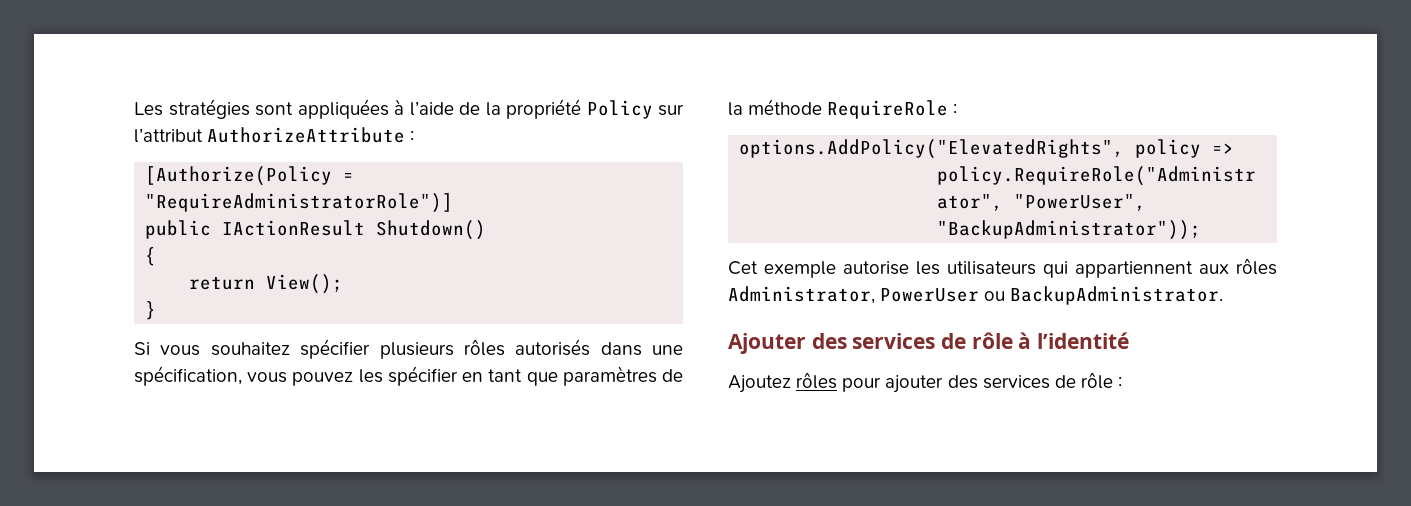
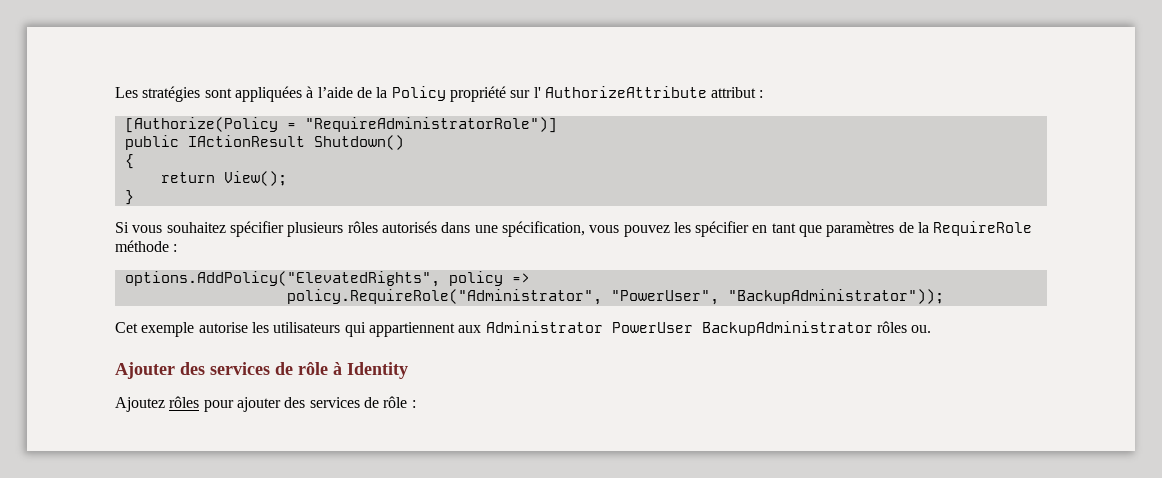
[506,99,684,119] [134,127,406,143] propriété Policy sur l’attribut AuthorizeAttribute -> [391,86,757,102] Policy propriété sur l' AuthorizeAttribute attribut
[748,99,949,119] méthode RequireRole -> [933,221,1033,236] [115,240,169,252] RequireRole méthode
[1236,258,1277,275] [728,286,1224,305] rôles Administrator, PowerUser ou BackupAdministrator. -> [485,321,932,336] Administrator PowerUser BackupAdministrator rôles ou.
[1037,332,1130,349] l’identité -> [347,362,408,379] Identity

